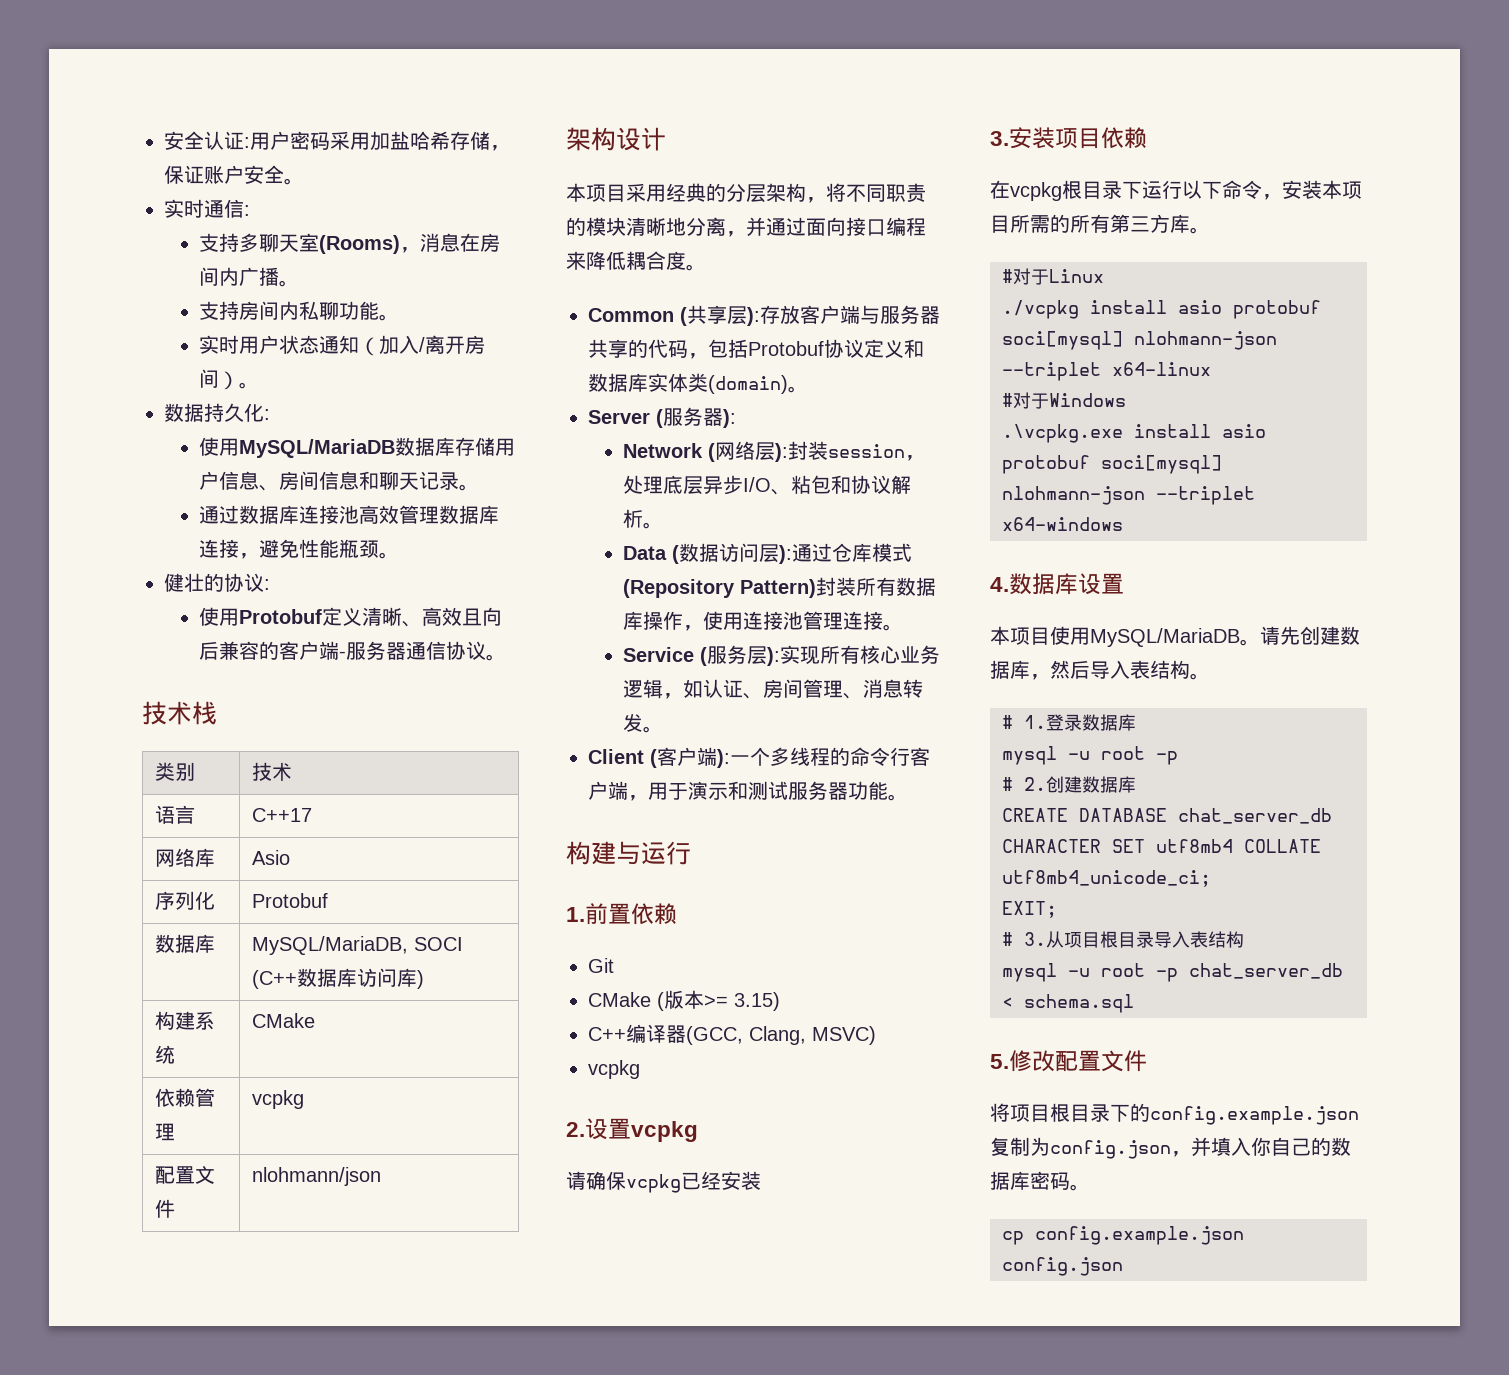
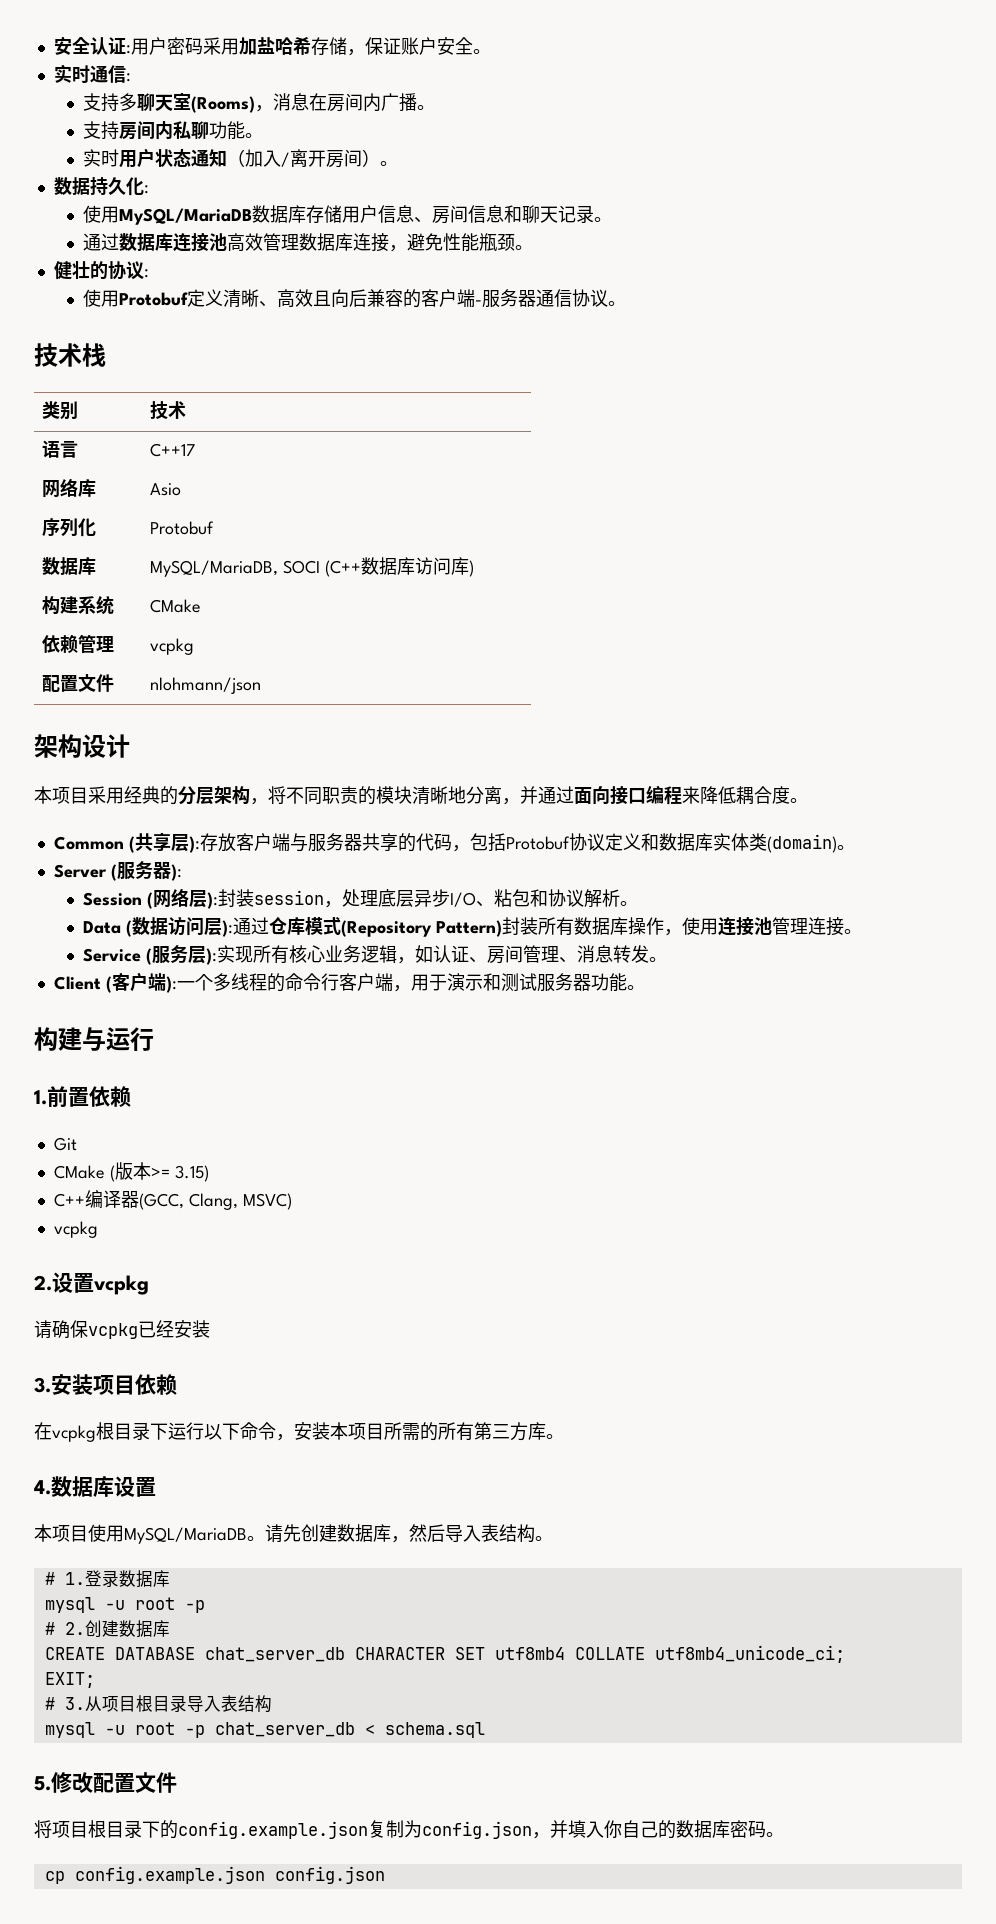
[623,443,704,458] Network -> [82,892,142,906] Session
[1002,268,1104,285] [1002,300,1321,319] [1002,331,1277,350] [1002,362,1211,381] [1002,392,1126,409] [1002,424,1266,443] [1002,455,1222,474] [1002,486,1255,505] [1002,517,1123,531] // #对于Linux // ./vcpkg install asio protobuf soci[mysql] nlohmann-json --triplet x64-linux // #对于Windows // .\vcpkg.exe install asio protobuf soci[mysql] nlohmann-json --triplet x64-windows -> (564, 1436) none

